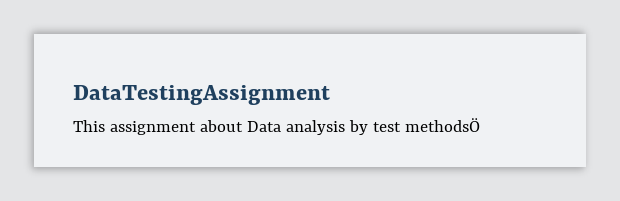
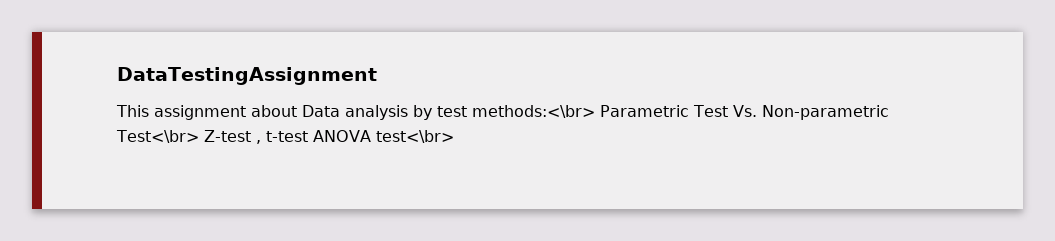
[404,118,480,132] methodsÖ -> [472,105,889,120] [116,130,454,144] methods:<\br> Parametric Test Vs. Non-parametric Test<\br> Z-test , t-test ANOVA test<\br>

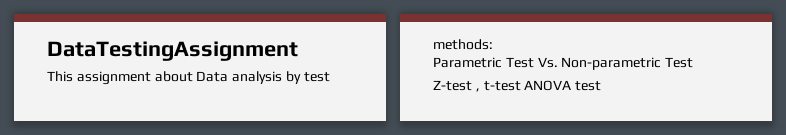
[472,105,595,118] methods:<\br> -> [433,39,493,50] methods: //
[116,130,199,143] Test<\br> -> [665,57,694,68] Test //
[375,130,454,143] test<\br> -> [575,81,602,91] test

